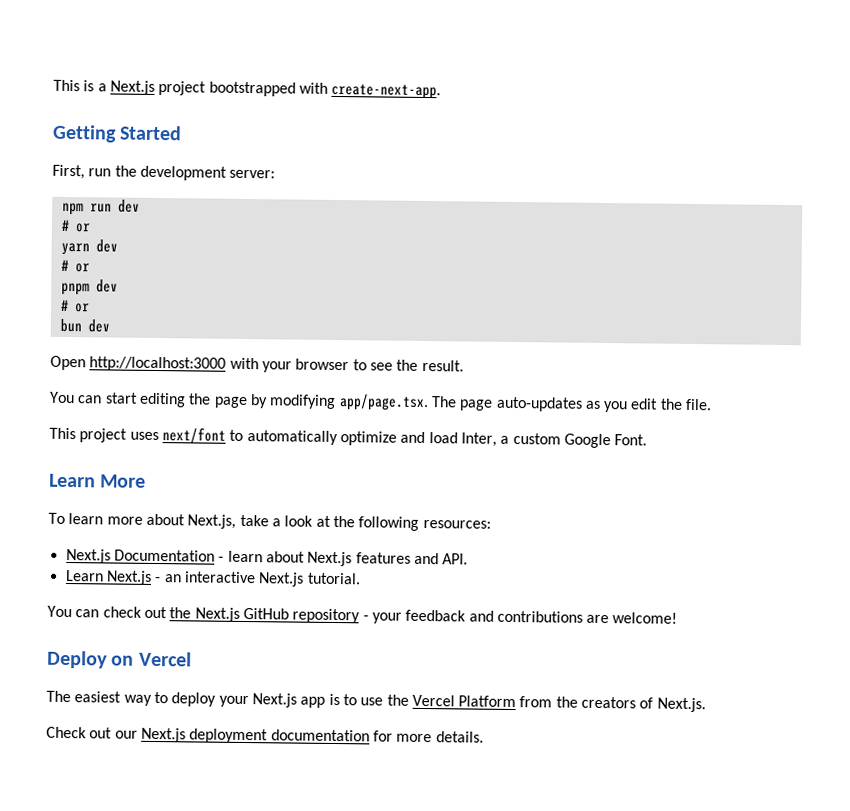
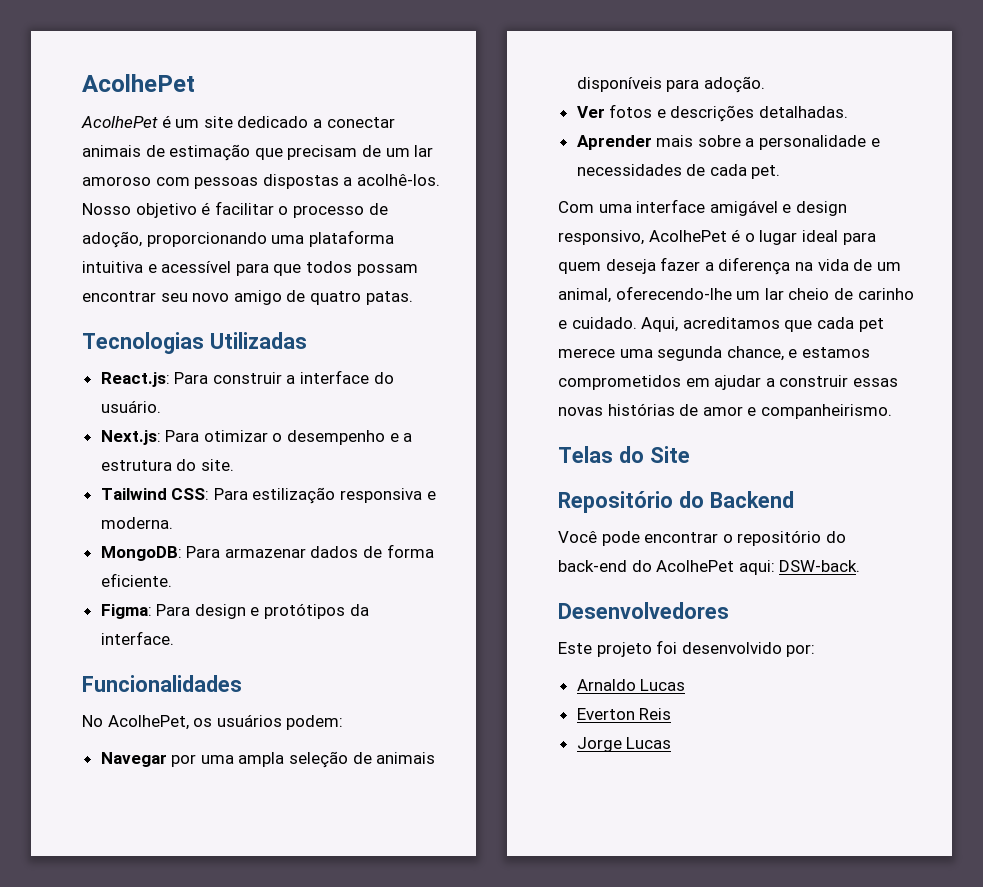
[53,79,442,100] [52,124,183,143] [52,164,276,181] [61,199,140,216] [60,219,91,233] [60,239,118,256] [60,259,90,273] [60,279,118,296] [60,299,90,313] [59,318,110,333] [50,355,464,373] [50,391,713,413] [49,427,648,449] [49,473,147,488] [48,512,491,531] [65,548,469,567] [65,569,361,587] [47,605,678,624] [47,650,192,669] [46,690,706,713] [46,726,484,744] This is a Next.js project bootstrapped with create-next-app. // Getting Started // First, run the development server: // npm run dev // # or // yarn dev // # or // pnpm dev // # or // bun dev // Open http://localhost:3000 with your browser to see the result. // You can start editing the page by modifying app/page.tsx. The page auto-updates as you edit the file. // This project uses next/font to automatically optimize and load Inter, a custom Google Font. // Learn More // To learn more about Next.js, take a look at the following resources: // Next.js Documentation - learn about Next.js features and API. // Learn Next.js - an interactive Next.js tutorial. // You can check out the Next.js GitHub repository - your feedback and contributions are welcome! // Deploy on Vercel // The easiest way to deploy your Next.js app is to use the Vercel Platform from the creators of Next.js. // Check out our Next.js deployment documentation for more details. -> [82,74,195,92] [81,115,395,128] [82,144,434,161] [82,174,440,189] [82,201,388,218] [82,230,394,248] [82,261,418,276] [82,290,413,305] [82,332,307,354] [100,370,394,387] [100,400,161,413] [100,430,413,445] [100,459,234,471] [100,487,436,504] [100,517,173,529] [100,544,434,561] [100,573,172,587] [100,603,369,619] [100,631,174,645] [82,675,242,692] [82,714,344,730] [100,751,436,768] [576,76,765,93] [576,104,849,122] [576,135,880,150] [576,164,781,179] [558,199,847,216] [558,229,876,245] [558,257,901,275] [558,286,914,303] [558,317,884,332] [558,346,870,361] [558,375,898,390] [558,403,892,419] [558,446,690,463] [558,491,794,513] [558,530,846,546] [558,560,861,575] [558,602,729,619] [558,640,816,657] [576,679,686,691] [576,708,672,720] [576,737,672,752] AcolhePet // AcolhePet é um site dedicado a conectar animais de estimação que precisam de um lar amoroso com pessoas dispostas a acolhê-los. Nosso objetivo é facilitar o processo de adoção, proporcionando uma plataforma intuitiva e acessível para que todos possam encontrar seu novo amigo de quatro patas. // Tecnologias Utilizadas // React.js: Para construir a interface do usuário. // Next.js: Para otimizar o desempenho e a estrutura do site. // Tailwind CSS: Para estilização responsiva e moderna. // MongoDB: Para armazenar dados de forma eficiente. // Figma: Para design e protótipos da interface. // Funcionalidades // No AcolhePet, os usuários podem: // Navegar por uma ampla seleção de animais disponíveis para adoção. // Ver fotos e descrições detalhadas. // Aprender mais sobre a personalidade e necessidades de cada pet. // Com uma interface amigável e design responsivo, AcolhePet é o lugar ideal para quem deseja fazer a diferença na vida de um animal, oferecendo-lhe um lar cheio de carinho e cuidado. Aqui, acreditamos que cada pet merece uma segunda chance, e estamos comprometidos em ajudar a construir essas novas histórias de amor e companheirismo. // Telas do Site // Repositório do Backend // Você pode encontrar o repositório do back-end do AcolhePet aqui: DSW-back. // Desenvolvedores // Este projeto foi desenvolvido por: // Arnaldo Lucas // Everton Reis // Jorge Lucas

